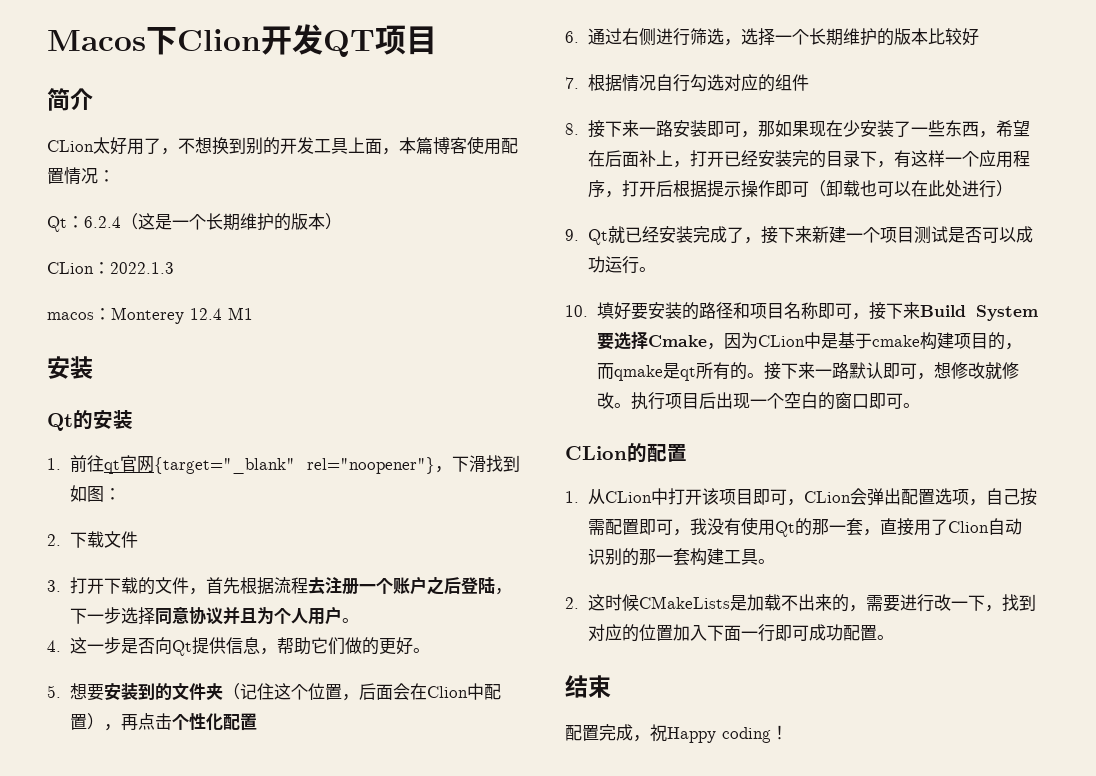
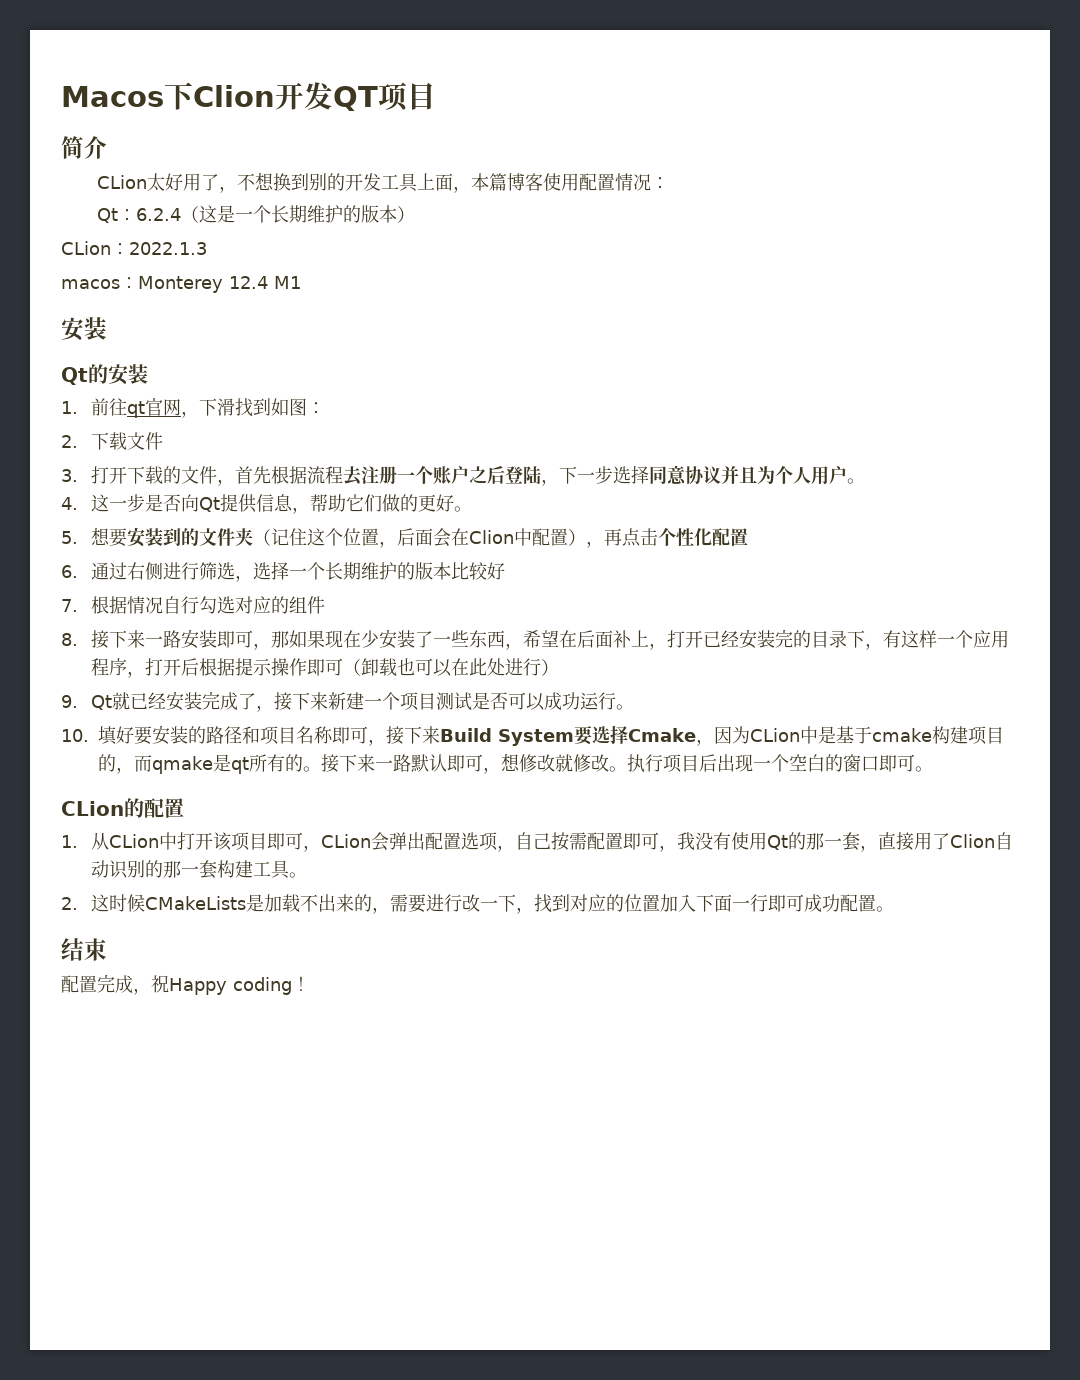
[153,457,435,474] {target="_blank" rel="noopener"} -> (181, 407) none

